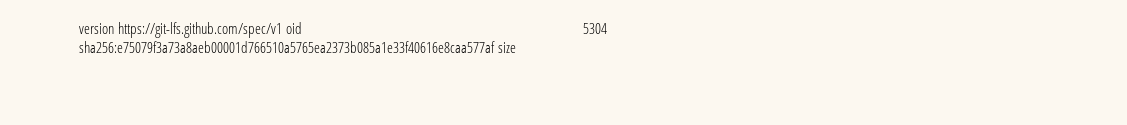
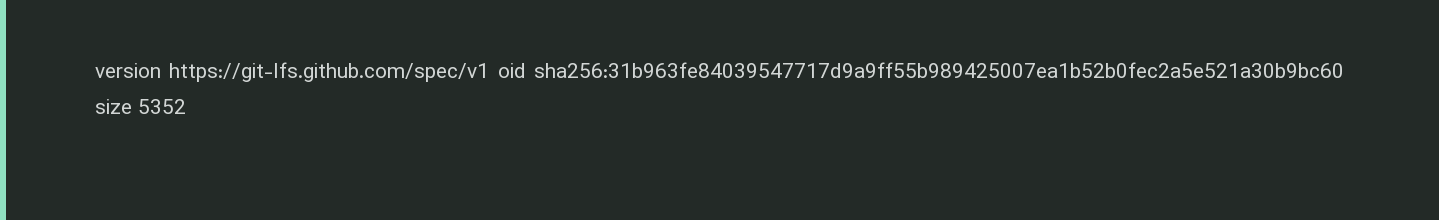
[79,41,517,53] [583,23,607,34] sha256:e75079f3a73a8aeb00001d766510a5765ea2373b085a1e33f40616e8caa577af size 5304 -> [534,62,1344,78] [95,99,186,114] sha256:31b963fe84039547717d9a9ff55b989425007ea1b52b0fec2a5e521a30b9bc60 size 5352

